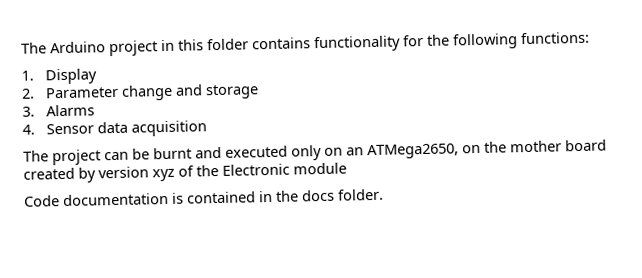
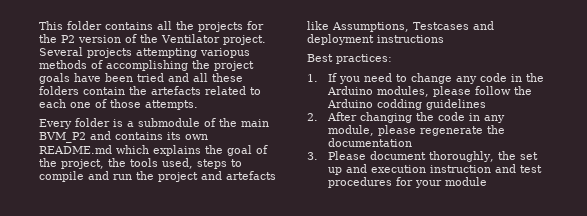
[21,31,590,57] [21,68,98,85] [21,84,260,101] [22,104,96,117] [22,120,208,137] [23,139,607,166] [23,162,347,183] [24,188,384,207] The Arduino project in this folder contains functionality for the following functions: // 1. Display // 2. Parameter change and storage // 3. Alarms // 4. Sensor data acquisition // The project can be burnt and executed only on an ATMega2650, on the mother board created by version xyz of the Electronic module // Code documentation is contained in the docs folder. -> [39,21,264,32] [39,34,266,45] [39,47,250,58] [39,60,254,71] [39,73,243,84] [39,86,261,95] [39,99,198,110] [39,118,269,129] [39,131,208,143] [39,145,268,156] [39,158,242,169] [39,171,276,182] [307,21,494,32] [307,34,444,45] [307,54,392,64] [307,73,545,84] [327,86,533,97] [327,99,487,110] [307,112,506,123] [328,125,506,136] [328,138,413,147] [307,151,539,162] [328,164,543,175] [328,177,488,188] This folder contains all the projects for the P2 version of the Ventilator project. Several projects attempting variopus methods of accomplishing the project goals have been tried and all these folders contain the artefacts related to each one of those attempts. // Every folder is a submodule of the main BVM_P2 and contains its own README.md which explains the goal of the project, the tools used, steps to compile and run the project and artefacts like Assumptions, Testcases and deployment instructions // Best practices: // 1. If you need to change any code in the Arduino modules, please follow the Arduino codding guidelines // 2. After changing the code in any module, please regenerate the documentation // 3. Please document thoroughly, the set up and execution instruction and test procedures for your module

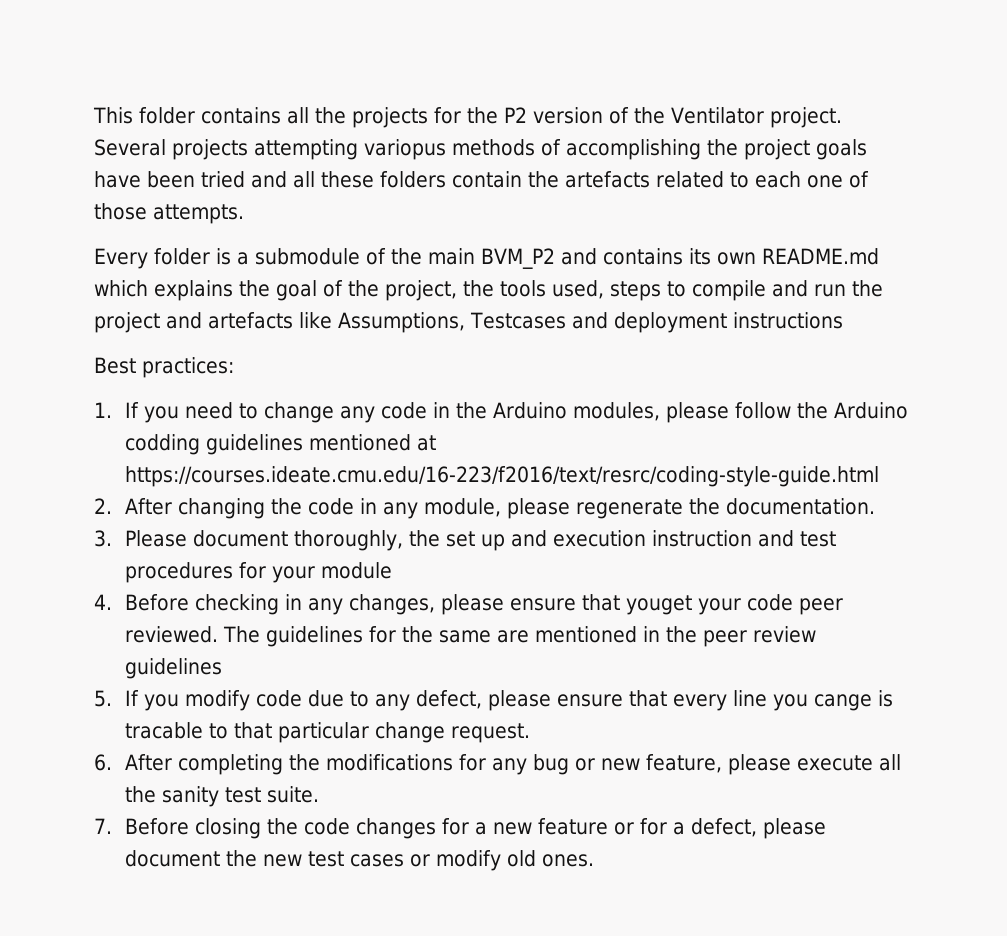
(487, 104) none -> [309,434,437,451] [125,466,880,487] mentioned at https://courses.ideate.cmu.edu/16-223/f2016/text/resrc/coding-style-guide.html
[328,138,413,147] documentation -> [726,498,876,515] documentation.
(488, 181) none -> [94,594,844,615] [125,626,817,647] [125,658,223,679] [94,690,894,711] [125,722,531,743] [94,754,902,775] [125,786,320,807] [94,818,827,839] [125,850,595,871] // 4. Before checking in any changes, please ensure that youget your code peer reviewed. The guidelines for the same are mentioned in the peer review guidelines // 5. If you modify code due to any defect, please ensure that every line you cange is tracable to that particular change request. // 6. After completing the modifications for any bug or new feature, please execute all the sanity test suite. // 7. Before closing the code changes for a new feature or for a defect, please document the new test cases or modify old ones.

